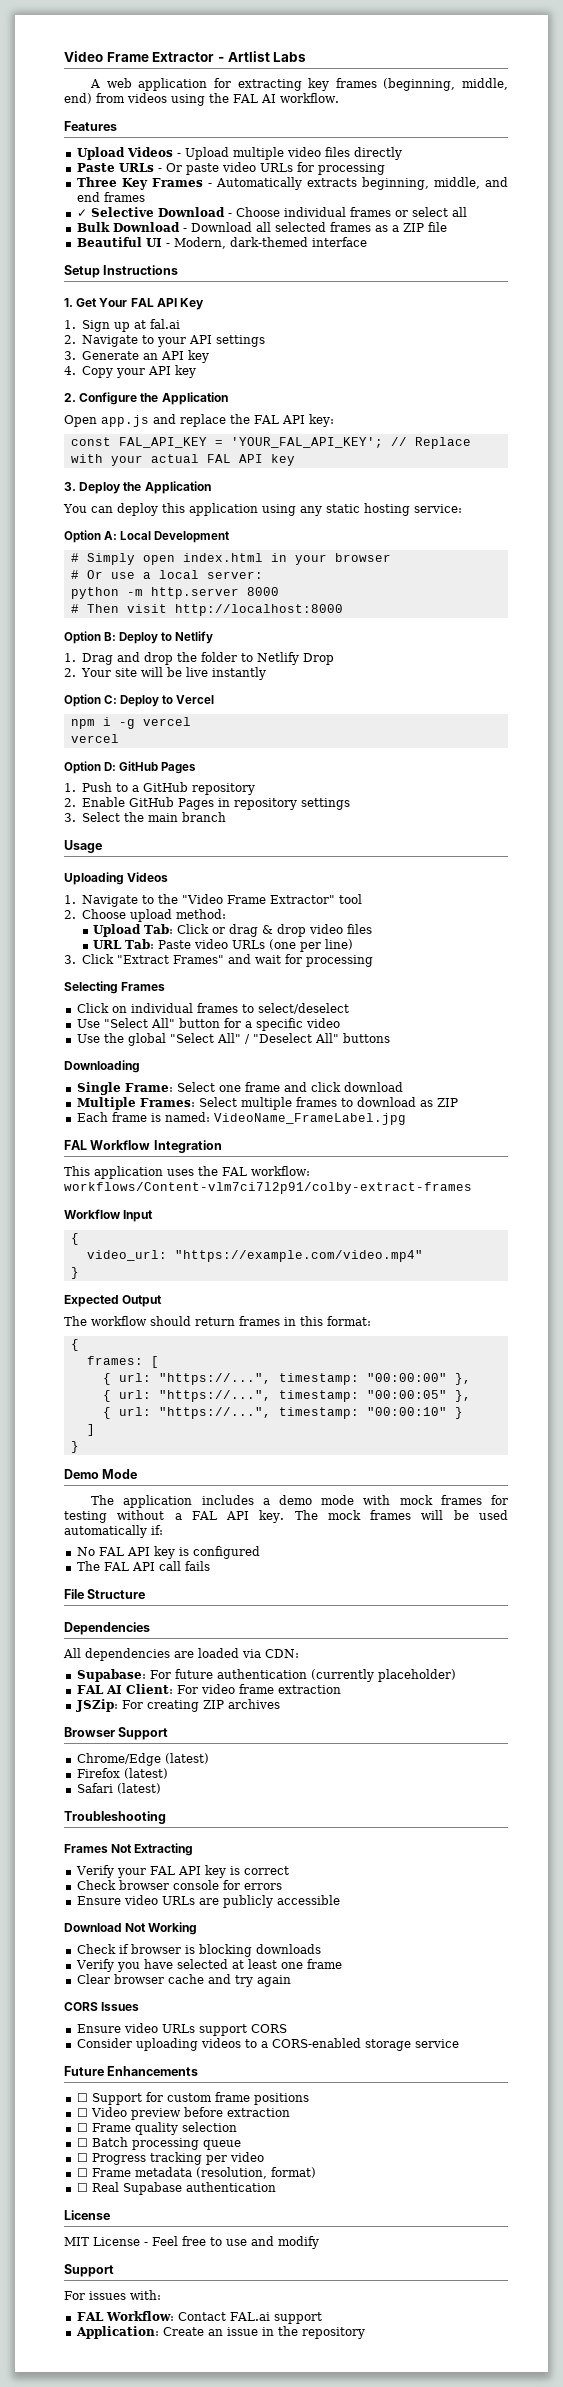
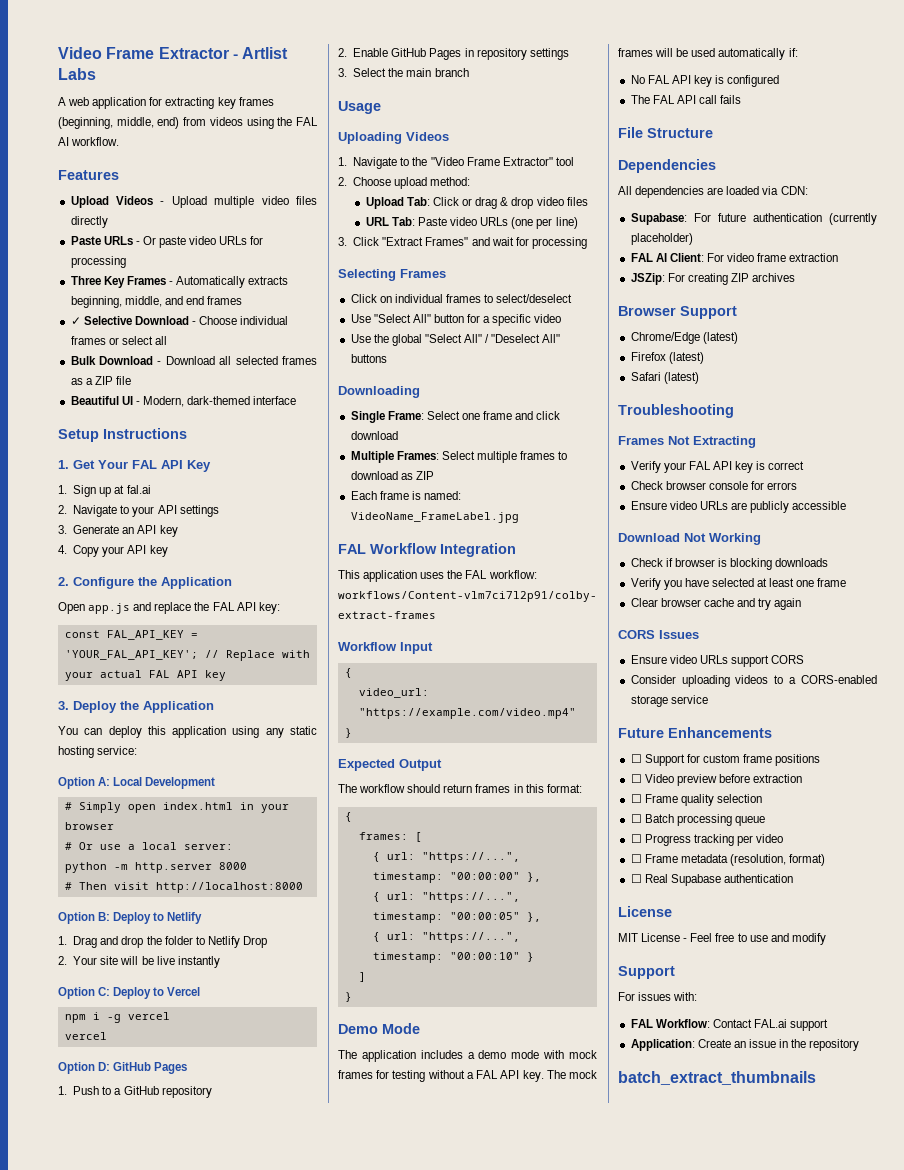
(365, 2333) none -> [618,1071,816,1085] // batch_extract_thumbnails

